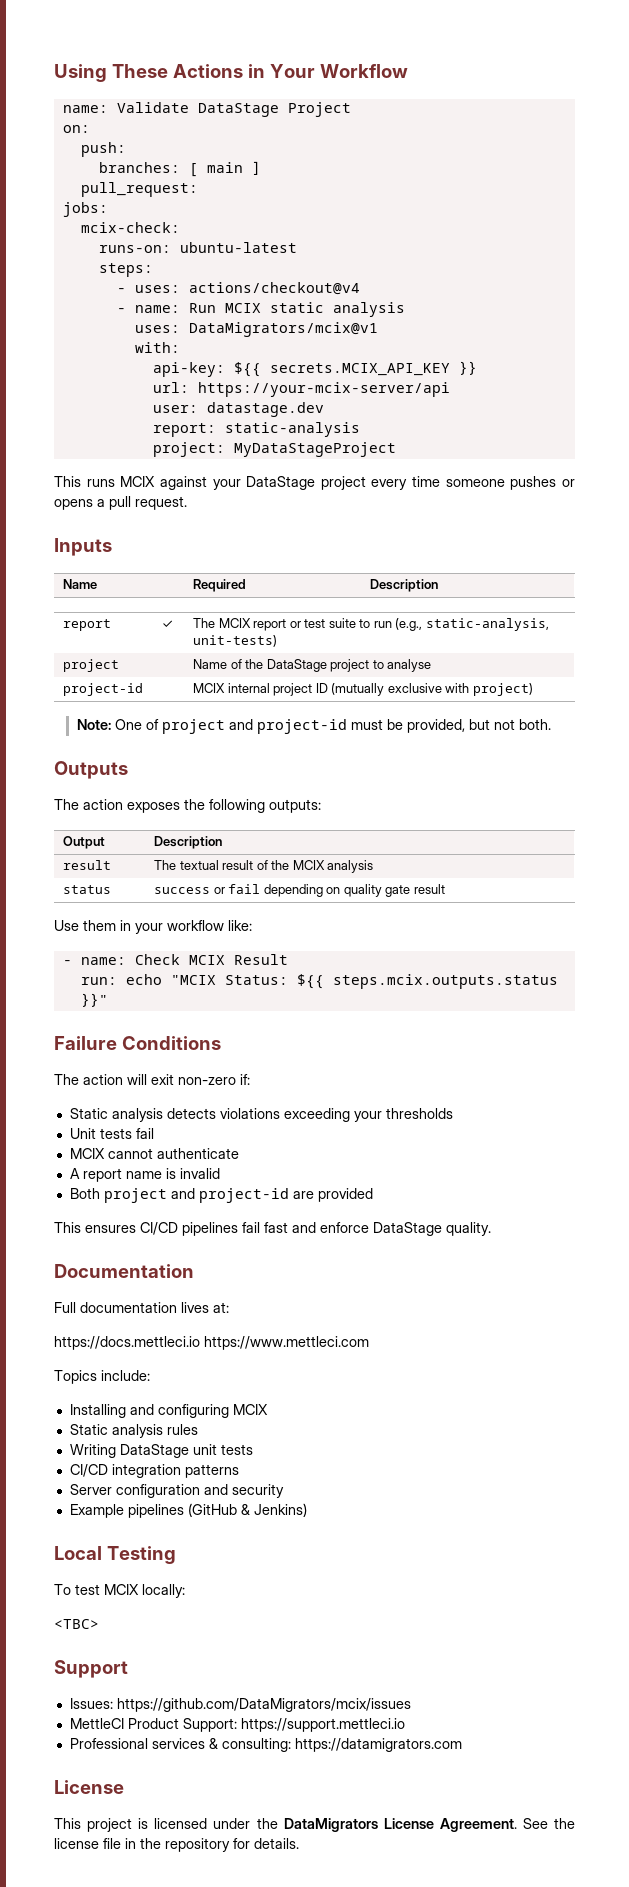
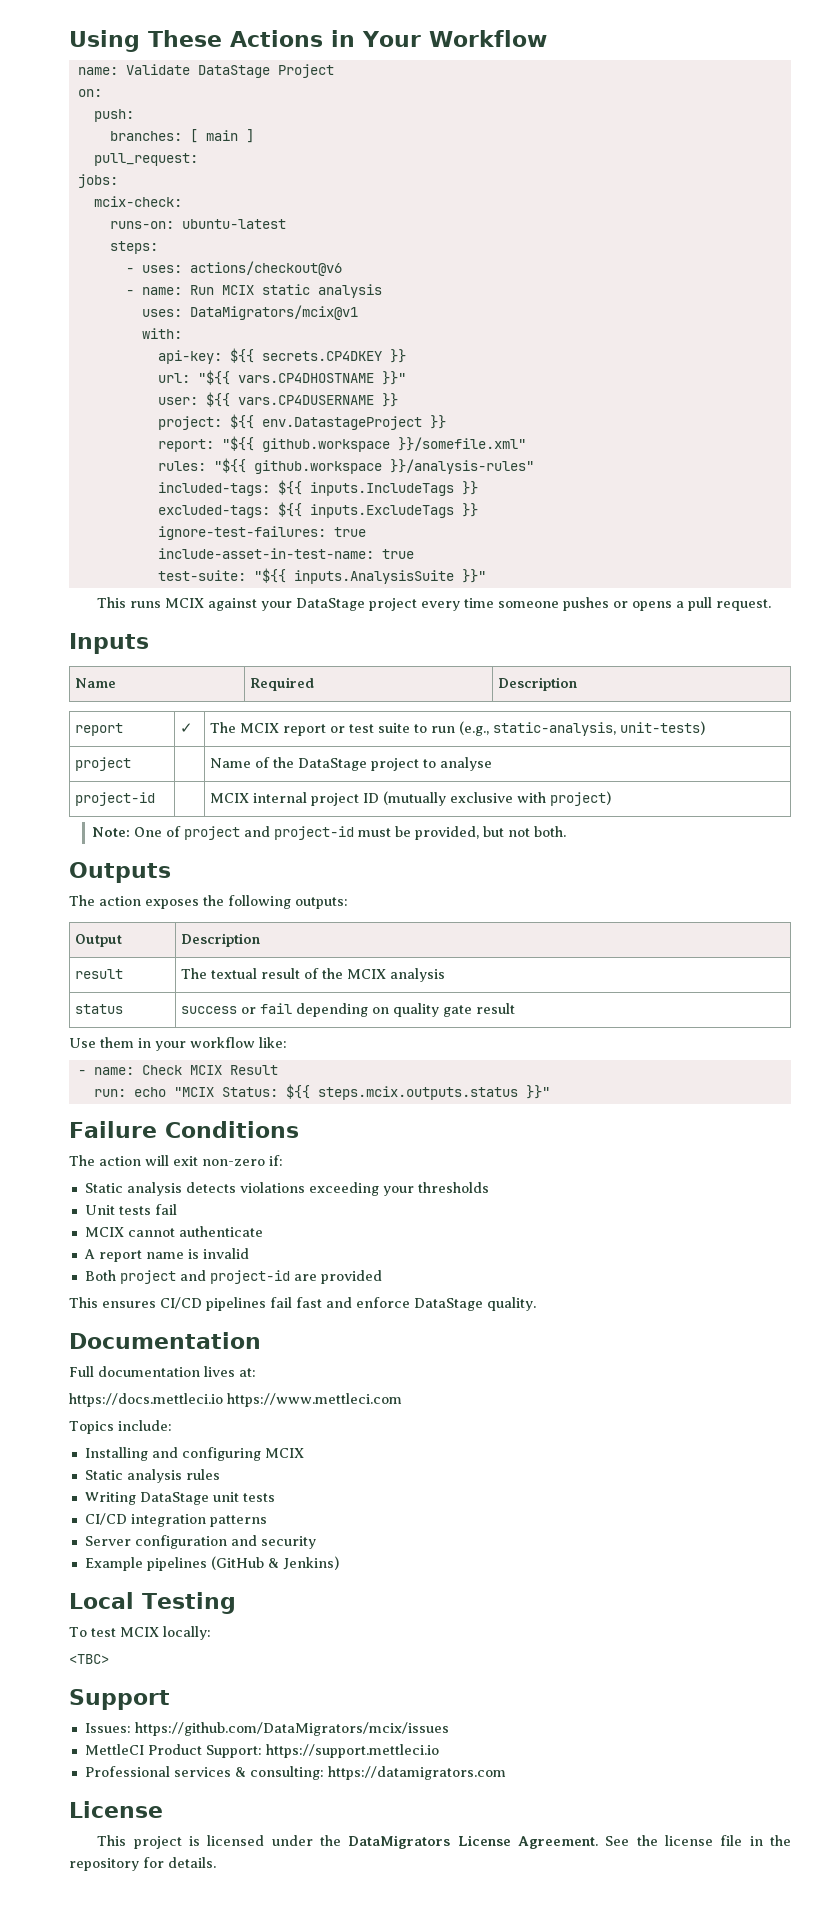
[188,282,360,295] actions/checkout@v4 -> [189,261,342,276] actions/checkout@v6
[269,363,450,376] secrets.MCIX_API_KEY -> [261,351,382,361] secrets.CP4DKEY
[197,382,450,397] [152,402,324,417] [152,422,360,437] [152,442,396,457] https://your-mcix-server/api // user: datastage.dev // report: static-analysis // project: MyDataStageProject -> [197,370,406,385] [157,392,398,407] [157,414,446,430] [157,436,526,452] [157,458,534,474] [157,480,478,496] [157,502,478,518] [157,526,366,540] [157,548,414,559] [157,568,486,584] "${{ vars.CP4DHOSTNAME }}" // user: ${{ vars.CP4DUSERNAME }} // project: ${{ env.DatastageProject }} // report: "${{ github.workspace }}/somefile.xml" // rules: "${{ github.workspace }}/analysis-rules" // included-tags: ${{ inputs.IncludeTags }} // excluded-tags: ${{ inputs.ExcludeTags }} // ignore-test-failures: true // include-asset-in-test-name: true // test-suite: "${{ inputs.AnalysisSuite }}"

